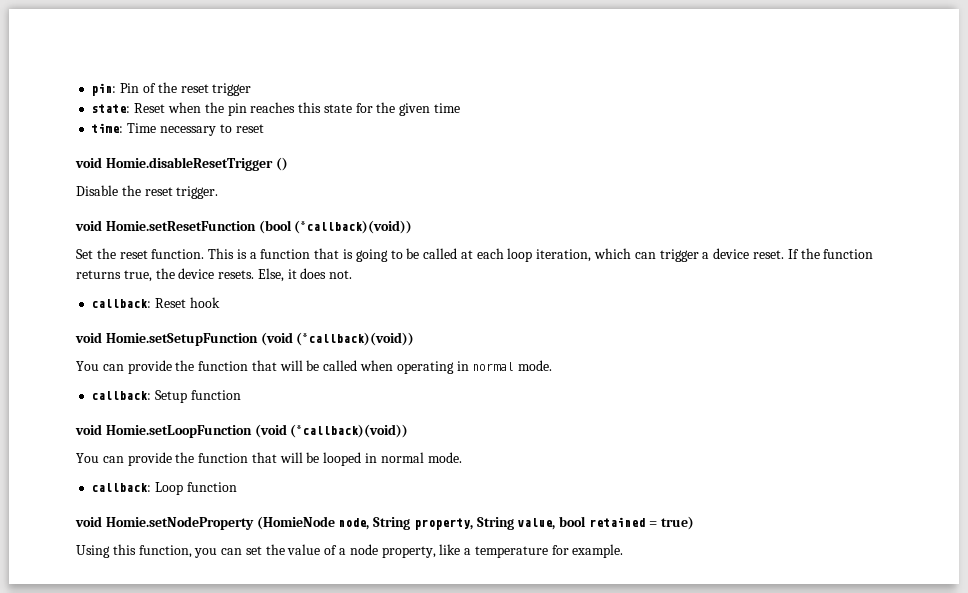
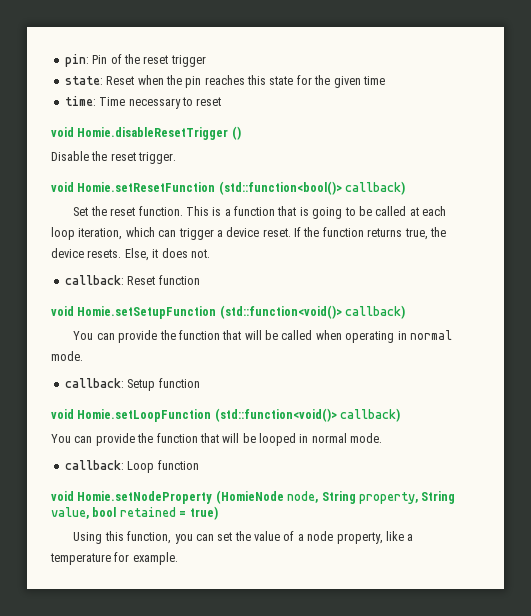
[258,220,413,234] (bool (*callback)(void)) -> [218,181,406,195] (std::function<bool()> callback)
[189,297,220,308] hook -> [158,275,200,285] function
[260,332,415,346] (void (*callback)(void)) -> [219,305,406,319] (std::function<void()> callback)
[254,424,409,438] (void (*callback)(void)) -> [214,408,401,422] (std::function<void()> callback)

